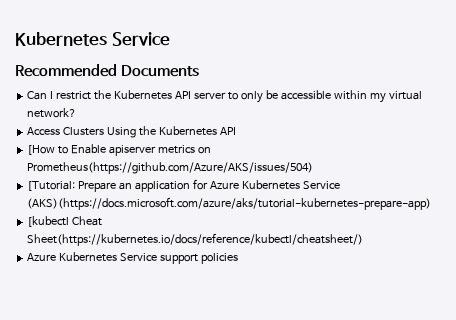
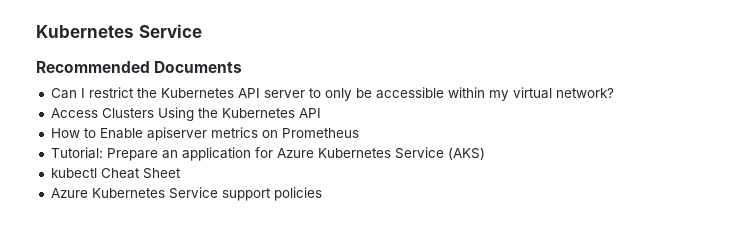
[27,145,56,155] [How -> [50,128,80,138] How
[27,162,314,174] [27,181,76,191] Prometheus(https://github.com/Azure/AKS/issues/504) // [Tutorial: -> [281,128,359,138] [50,147,103,159] Prometheus // Tutorial:
[27,197,432,210] [27,216,103,227] [27,233,364,246] (AKS)(https://docs.microsoft.com/azure/aks/tutorial-kubernetes-prepare-app) // [kubectl Cheat Sheet(https://kubernetes.io/docs/reference/kubectl/cheatsheet/) -> [447,147,485,160] [50,168,181,179] (AKS) // kubectl Cheat Sheet

